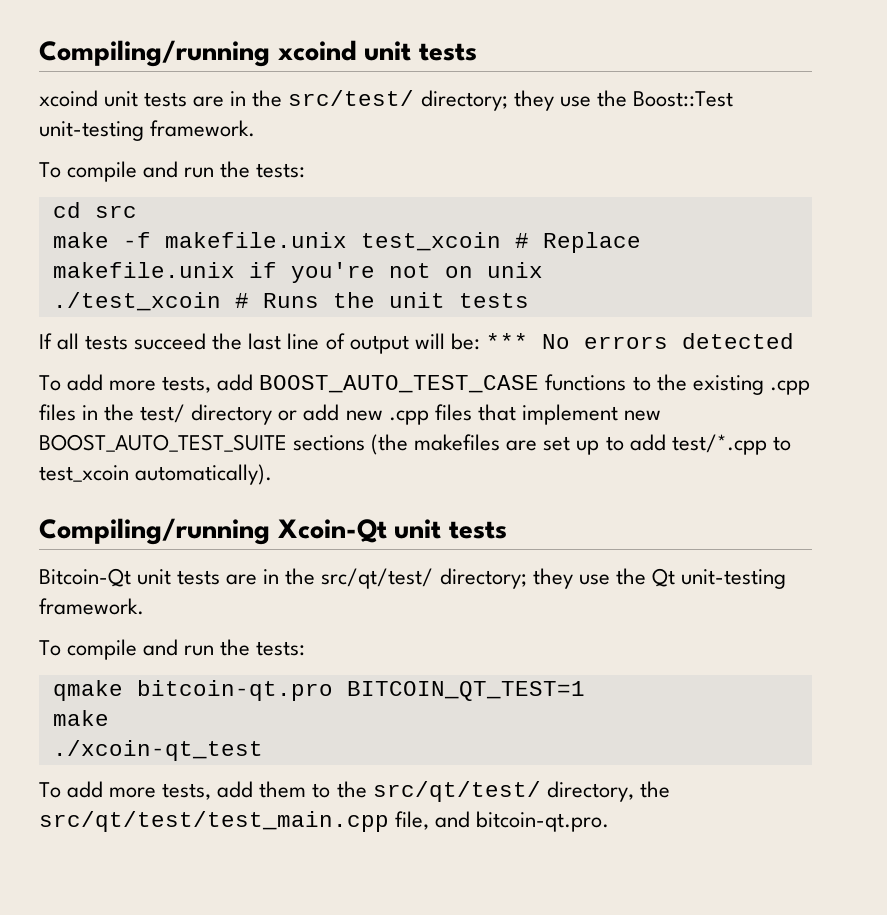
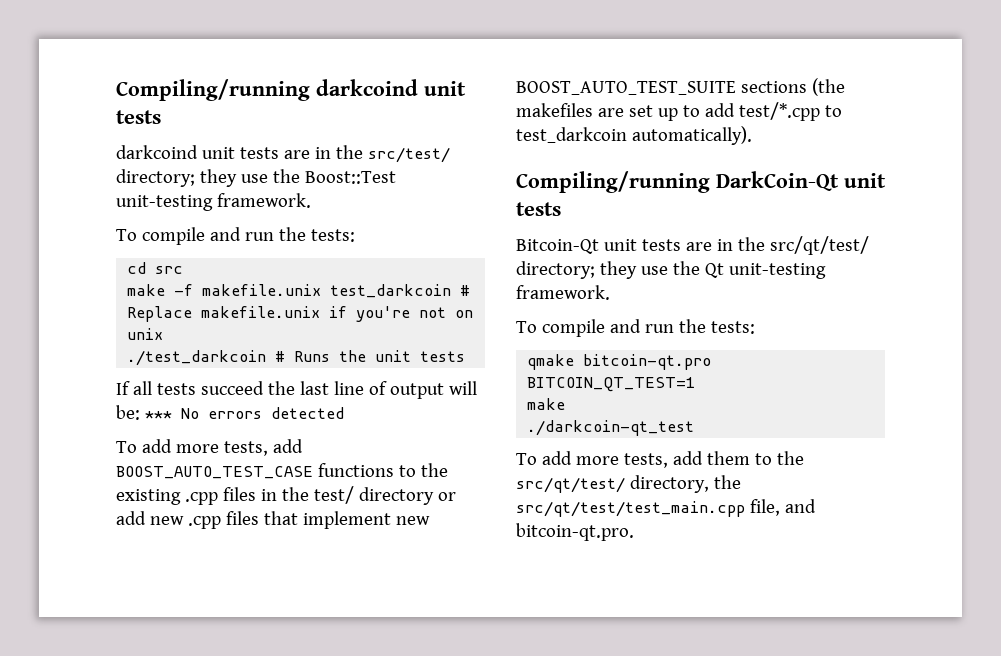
[39,40,477,67] [39,90,98,107] Compiling/running xcoind unit tests // xcoind -> [116,79,466,101] [116,110,161,124] [116,145,198,159] Compiling/running darkcoind unit tests // darkcoind
[360,232,501,251] test_xcoin -> [330,284,452,298] test_darkcoin
[52,292,221,311] ./test_xcoin -> [127,350,267,366] ./test_darkcoin
[39,465,129,482] test_xcoin -> [516,127,627,143] test_darkcoin
[277,519,387,543] Xcoin-Qt -> [716,171,839,191] DarkCoin-Qt
[52,740,263,761] ./xcoin-qt_test -> [527,420,695,436] ./darkcoin-qt_test

